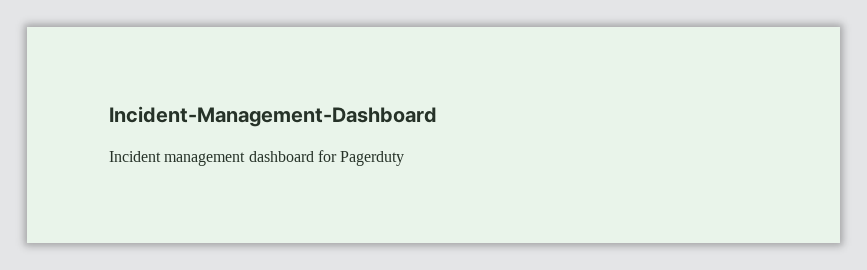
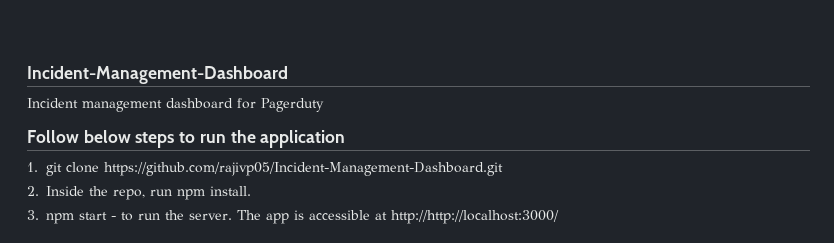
(405, 158) none -> [27,130,346,148] [27,162,504,176] [27,186,252,200] [27,210,560,224] // Follow below steps to run the application // 1. git clone https://github.com/rajivp05/Incident-Management-Dashboard.git // 2. Inside the repo, run npm install. // 3. npm start - to run the server. The app is accessible at http://http://localhost:3000/

